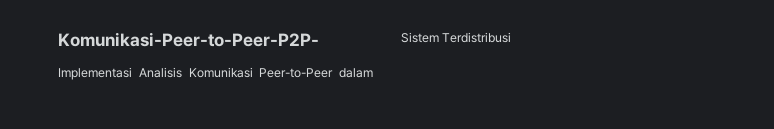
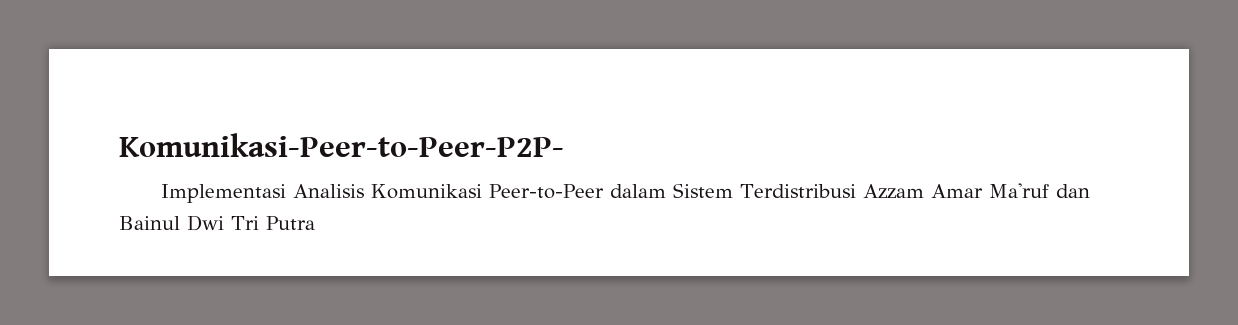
(512, 37) none -> [862,183,1090,199] [119,215,315,231] Azzam Amar Ma'ruf dan Bainul Dwi Tri Putra

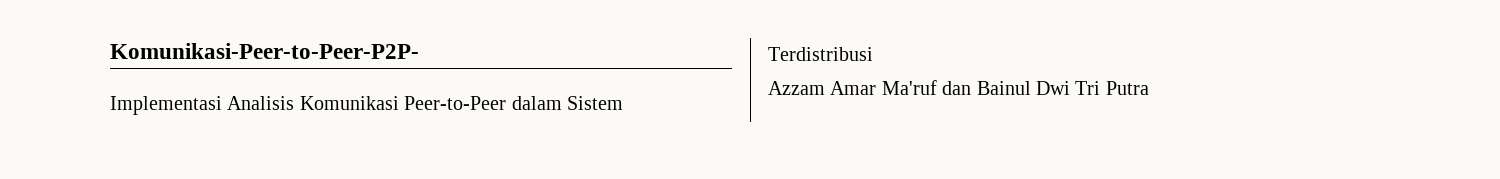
(856, 191) none -> (873, 54) //

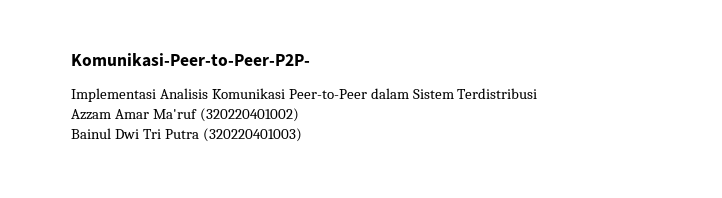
[942,81,972,95] dan -> [199,108,299,122] (320220401002) //
(1149, 88) none -> [202,128,302,142] (320220401003)

